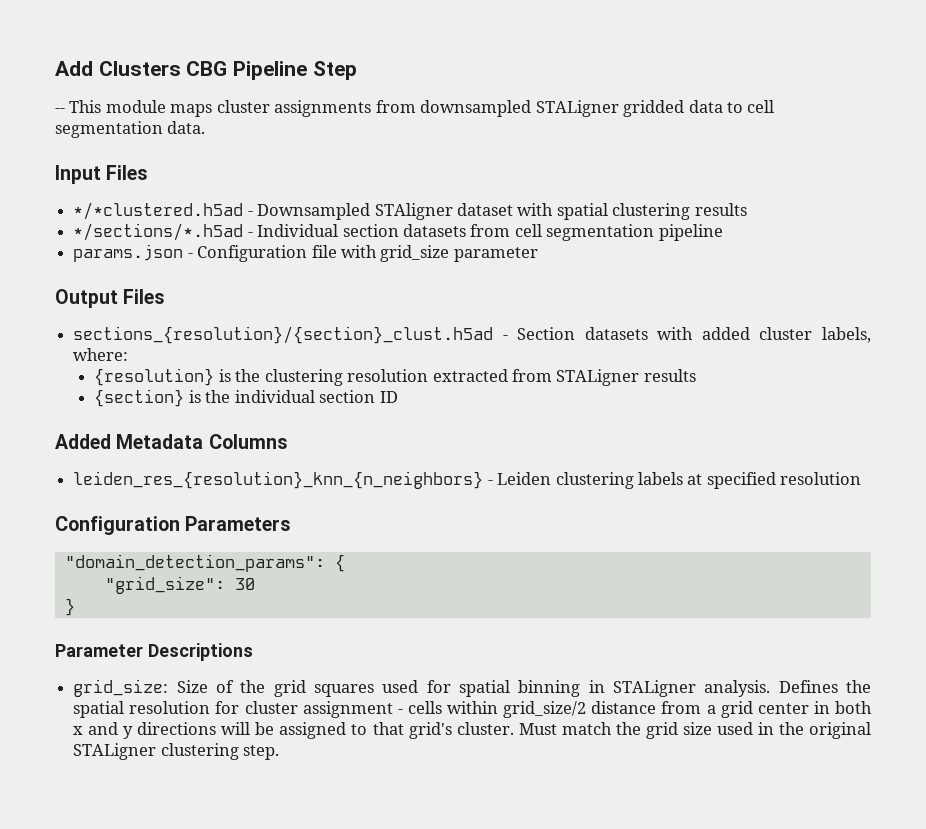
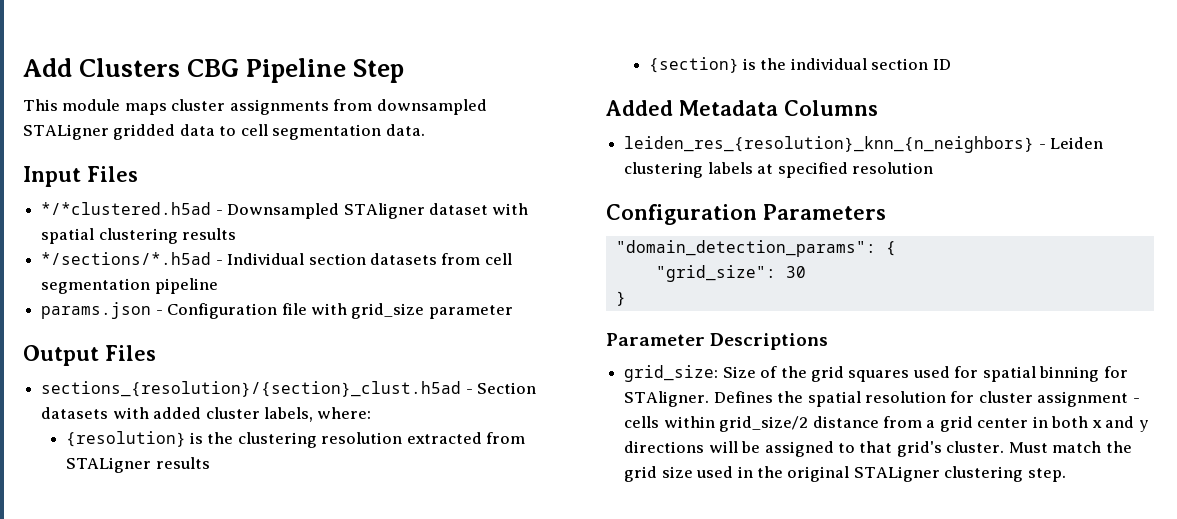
[55,108,65,113] -- -> (405, 71) none
[588,680,771,697] in STALigner analysis. -> [1103,366,1128,378] [624,391,710,407] for STAligner.

